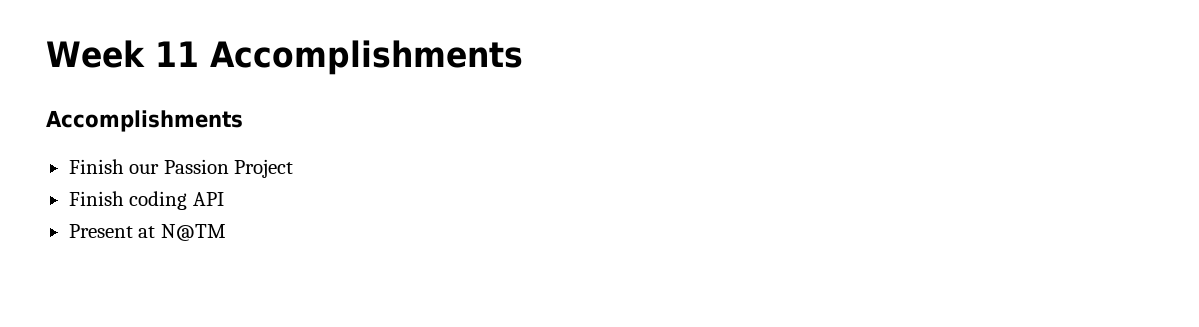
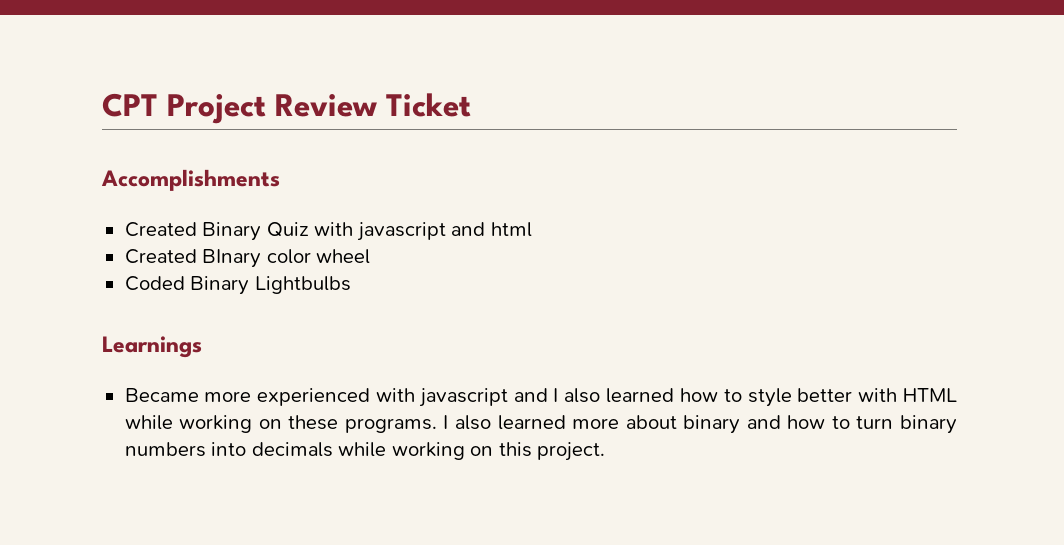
[46,40,523,75] [46,110,243,132] [68,159,294,178] [68,191,224,210] [68,224,226,241] Week 11 Accomplishments // Accomplishments // Finish our Passion Project // Finish coding API // Present at N@TM -> [102,93,471,124] [101,169,280,191] [124,222,532,241] [124,249,371,268] [124,276,351,295] [102,336,202,358] [124,388,958,407] [124,415,958,434] [124,442,606,461] CPT Project Review Ticket // Accomplishments // Created Binary Quiz with javascript and html // Created BInary color wheel // Coded Binary Lightbulbs // Learnings // Became more experienced with javascript and I also learned how to style better with HTML while working on these programs. I also learned more about binary and how to turn binary numbers into decimals while working on this project.

